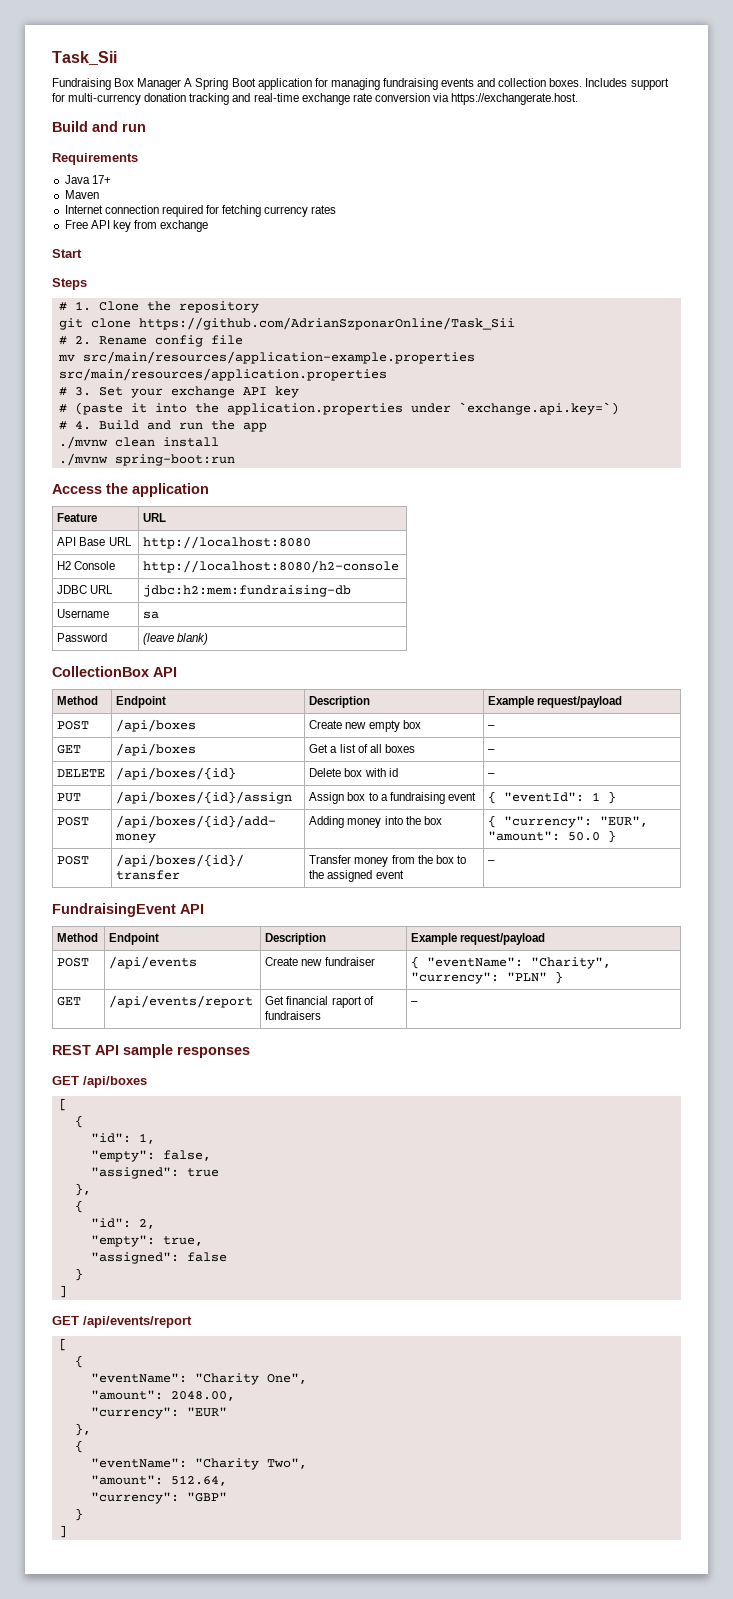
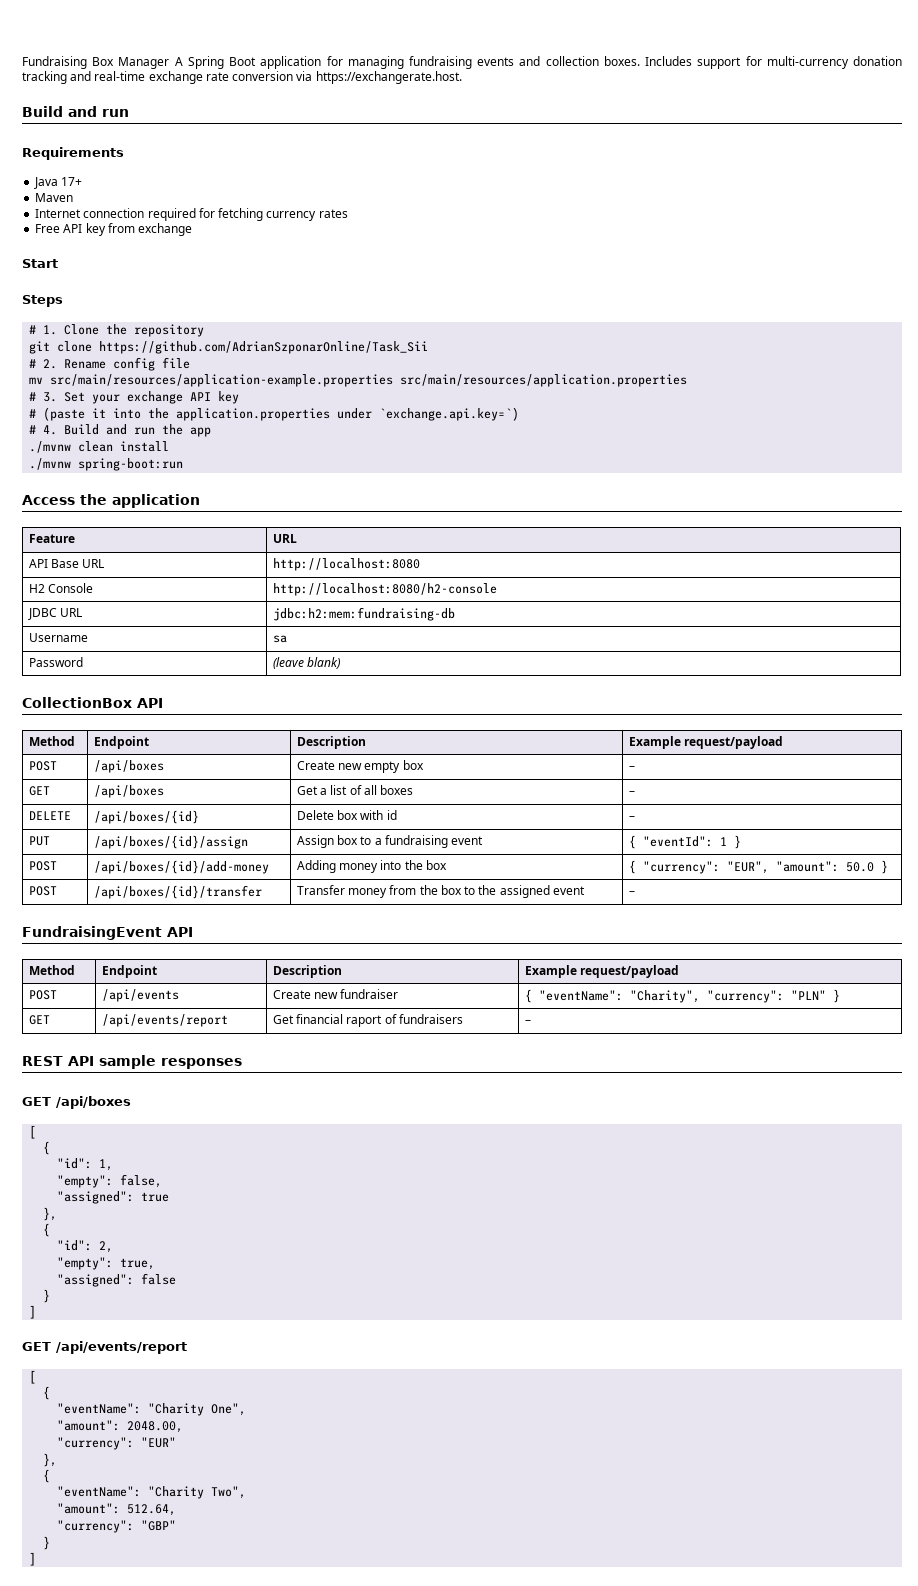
[52,51,117,65] Task_Sii // -> (22, 62) none

